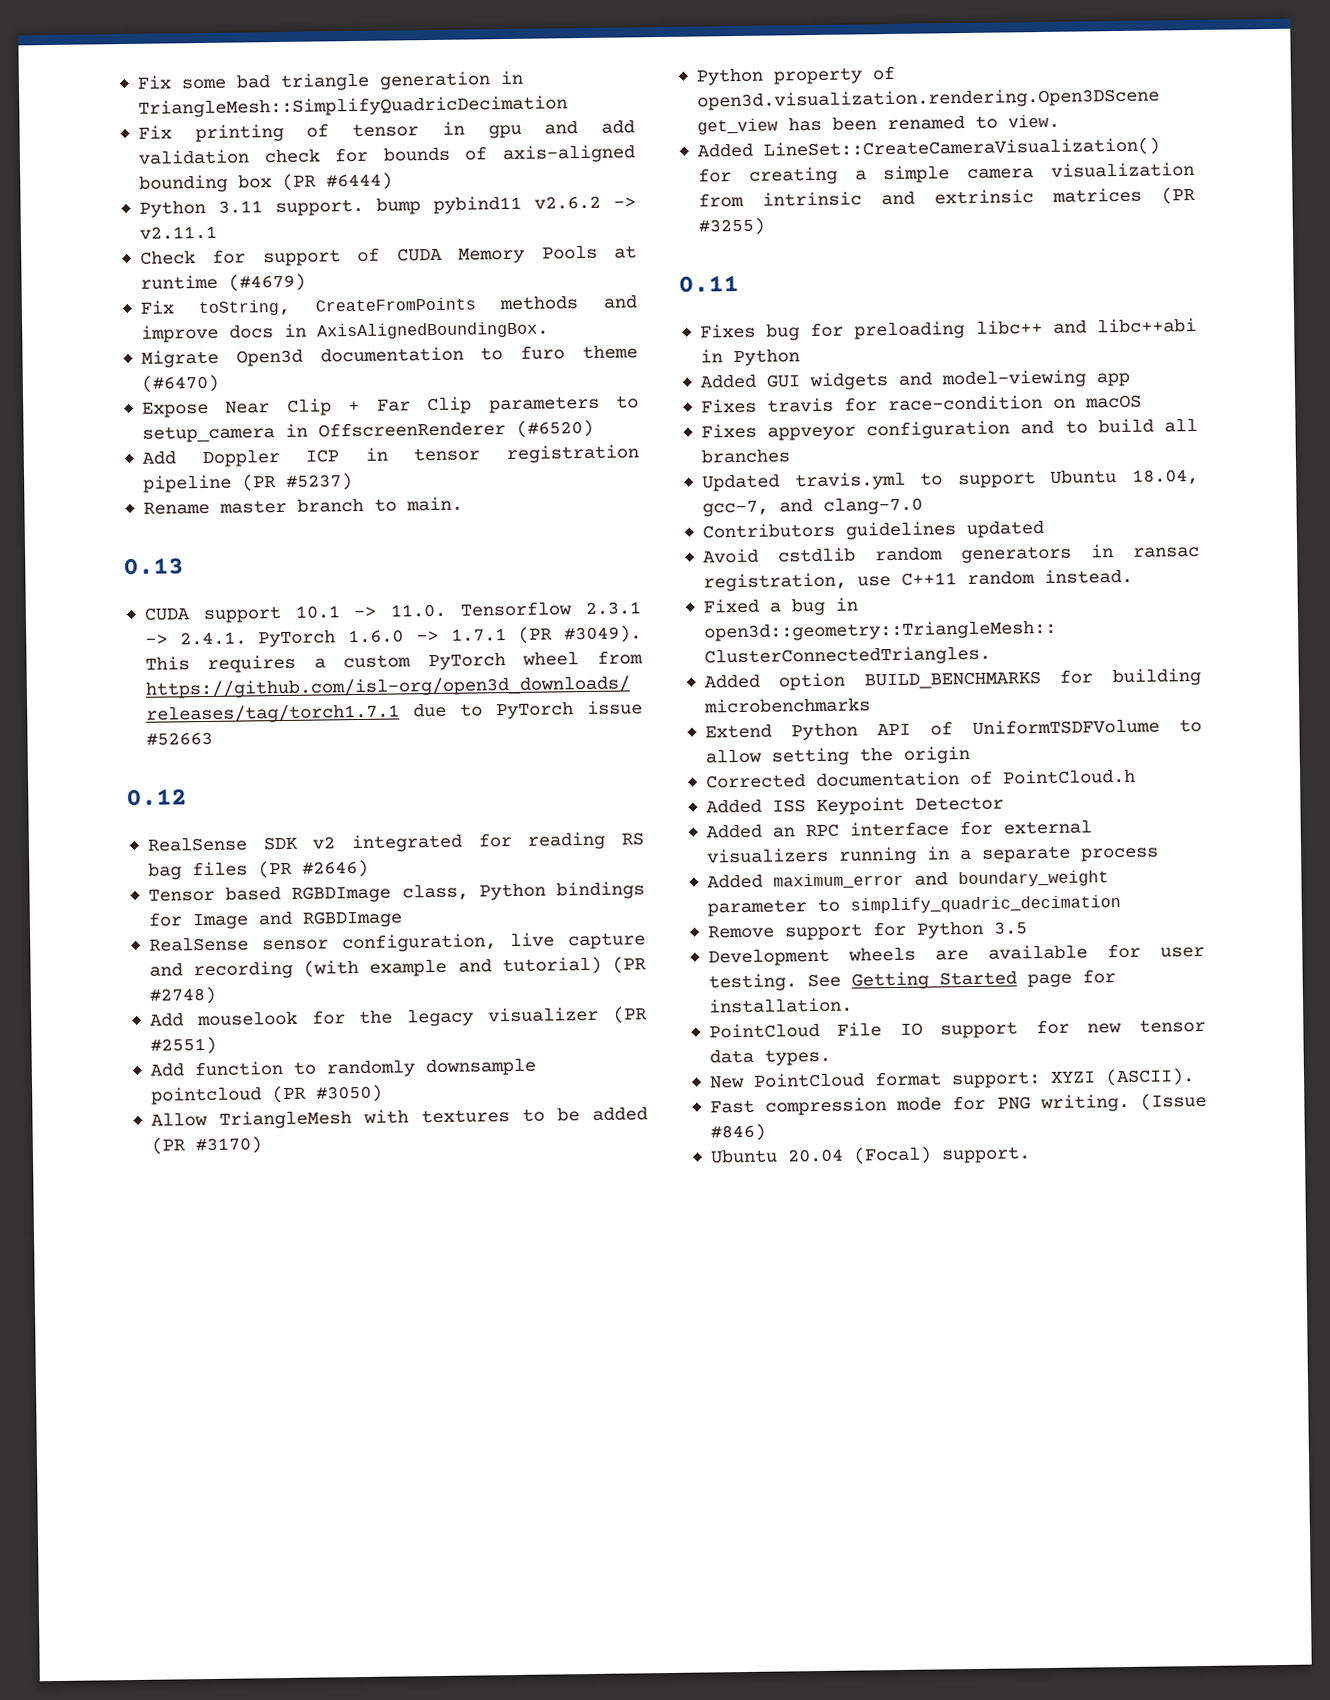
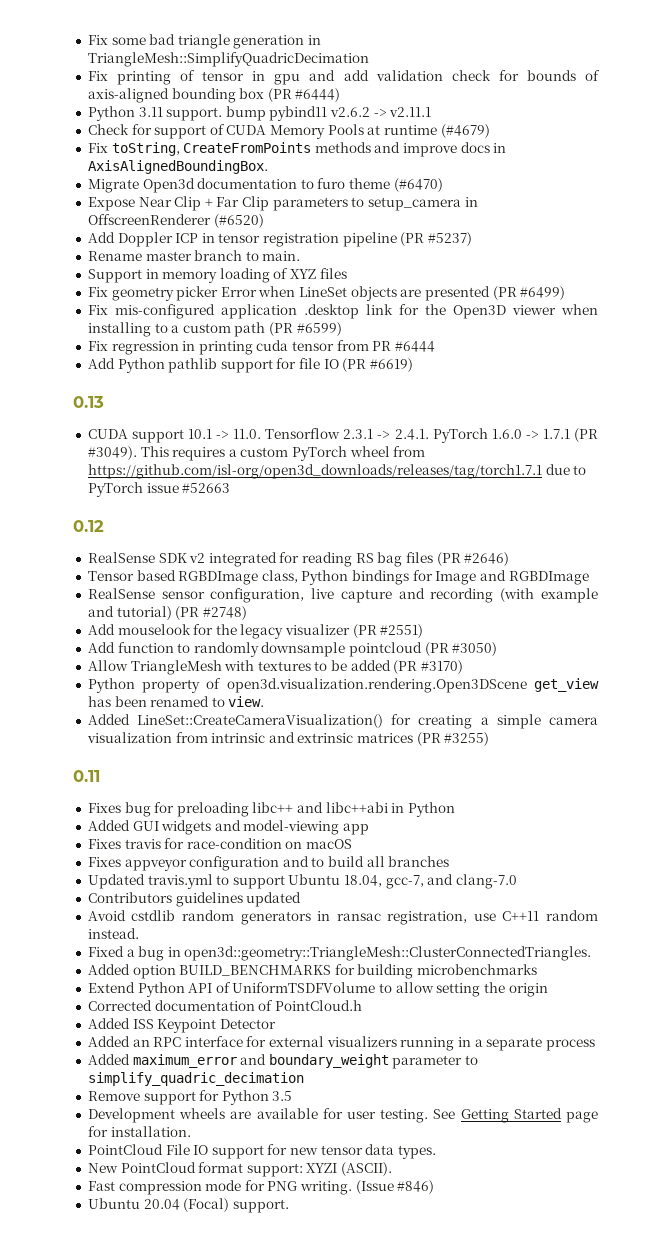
(463, 504) none -> [87,268,347,283] [87,286,566,301] [87,304,598,319] [87,322,342,337] [87,340,436,355] [87,358,414,373] // Support in memory loading of XYZ files // Fix geometry picker Error when LineSet objects are presented (PR #6499) // Fix mis-configured application .desktop link for the Open3D viewer when installing to a custom path (PR #6599) // Fix regression in printing cuda tensor from PR #6444 // Add Python pathlib support for file IO (PR #6619)

